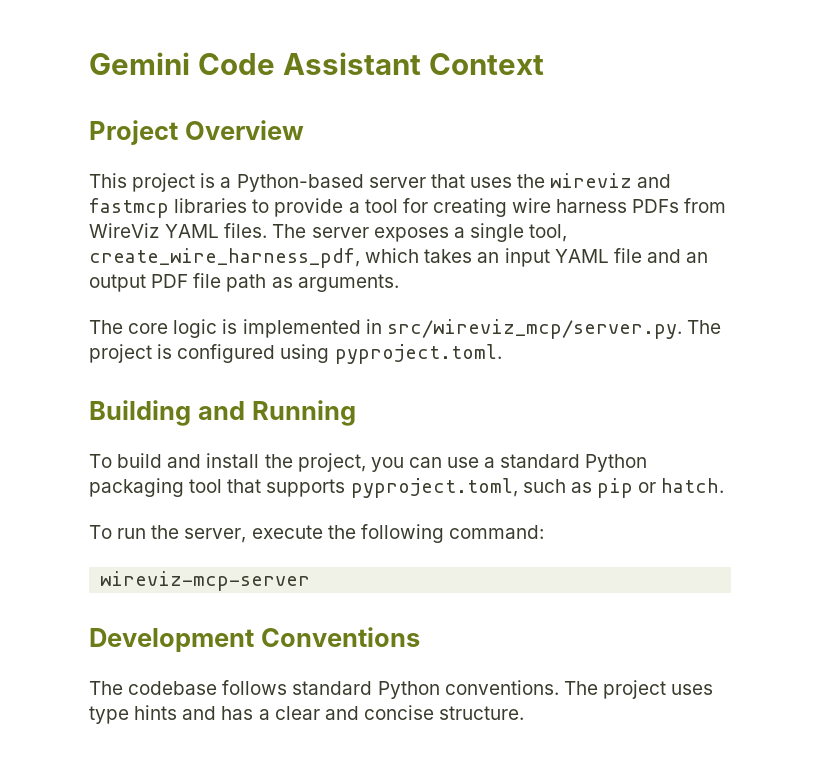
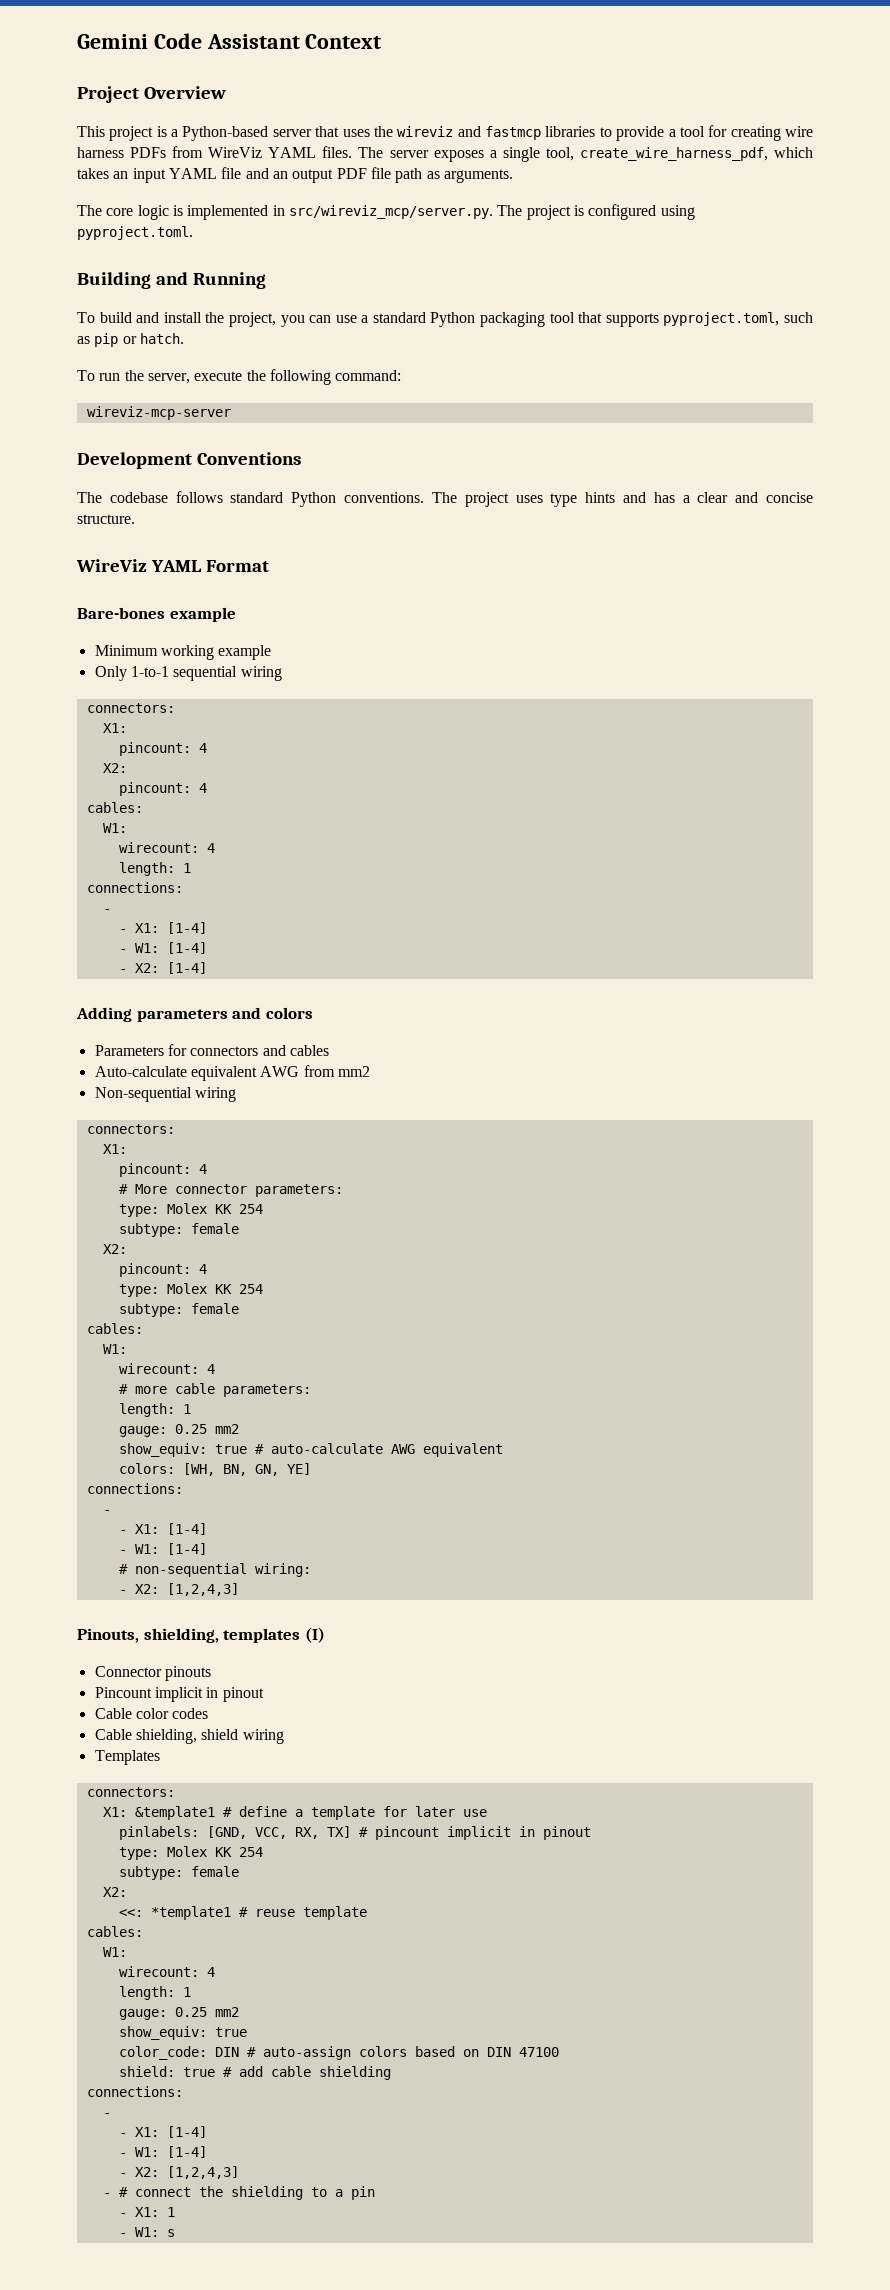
(525, 713) none -> [76,559,270,572] [77,607,236,622] [94,645,272,660] [94,666,282,681] [86,703,175,713] [102,723,127,733] [118,742,207,756] [102,763,127,773] [118,782,207,796] [86,802,143,813] [102,823,127,833] [118,842,215,853] [118,862,191,876] [86,882,183,893] [102,909,111,913] [118,922,207,934] [118,942,207,954] [118,962,207,974] [76,1007,313,1022] [94,1044,329,1056] [94,1065,370,1081] [94,1087,236,1102] [86,1124,175,1134] [102,1144,127,1154] [118,1163,207,1177] [118,1184,343,1197] [118,1203,263,1217] [118,1223,239,1237] [102,1244,127,1254] [118,1263,207,1277] [118,1283,263,1297] [118,1303,239,1317] [86,1323,143,1334] [102,1344,127,1354] [118,1363,215,1374] [118,1383,311,1397] [118,1403,191,1417] [118,1424,239,1437] [118,1443,503,1457] [118,1463,311,1476] [86,1483,183,1494] [102,1510,111,1514] [118,1523,207,1535] [118,1543,207,1555] [118,1563,311,1577] [118,1583,239,1596] [77,1627,325,1643] [94,1666,211,1681] [94,1687,264,1702] [94,1708,209,1719] [94,1729,284,1744] [94,1750,160,1765] [86,1787,175,1797] [102,1806,487,1820] [118,1826,591,1840] [118,1846,263,1860] [118,1866,239,1880] [102,1887,127,1897] [118,1906,367,1920] [86,1926,143,1937] [102,1947,127,1957] [118,1966,215,1977] [118,1986,191,2000] [118,2007,239,2020] [118,2026,247,2040] [118,2046,559,2060] [118,2066,391,2080] [86,2086,183,2097] [102,2113,111,2117] [118,2126,207,2138] [118,2146,207,2158] [118,2166,239,2179] [102,2186,375,2200] [118,2207,175,2217] [118,2227,175,2237] // WireViz YAML Format // Bare-bones example // Minimum working example // Only 1-to-1 sequential wiring // connectors: // X1: // pincount: 4 // X2: // pincount: 4 // cables: // W1: // wirecount: 4 // length: 1 // connections: // - // - X1: [1-4] // - W1: [1-4] // - X2: [1-4] // Adding parameters and colors // Parameters for connectors and cables // Auto-calculate equivalent AWG from mm2 // Non-sequential wiring // connectors: // X1: // pincount: 4 // # More connector parameters: // type: Molex KK 254 // subtype: female // X2: // pincount: 4 // type: Molex KK 254 // subtype: female // cables: // W1: // wirecount: 4 // # more cable parameters: // length: 1 // gauge: 0.25 mm2 // show_equiv: true # auto-calculate AWG equivalent // colors: [WH, BN, GN, YE] // connections: // - // - X1: [1-4] // - W1: [1-4] // # non-sequential wiring: // - X2: [1,2,4,3] // Pinouts, shielding, templates (I) // Connector pinouts // Pincount implicit in pinout // Cable color codes // Cable shielding, shield wiring // Templates // connectors: // X1: &template1 # define a template for later use // pinlabels: [GND, VCC, RX, TX] # pincount implicit in pinout // type: Molex KK 254 // subtype: female // X2: // <<: *template1 # reuse template // cables: // W1: // wirecount: 4 // length: 1 // gauge: 0.25 mm2 // show_equiv: true // color_code: DIN # auto-assign colors based on DIN 47100 // shield: true # add cable shielding // connections: // - // - X1: [1-4] // - W1: [1-4] // - X2: [1,2,4,3] // - # connect the shielding to a pin // - X1: 1 // - W1: s

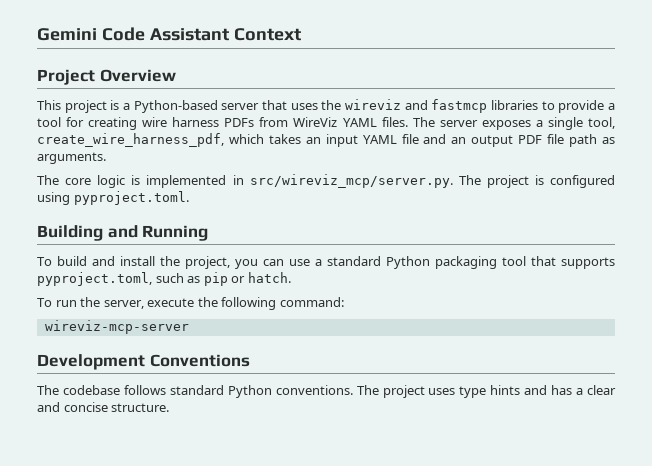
[76,559,270,572] [77,607,236,622] [94,645,272,660] [94,666,282,681] [86,703,175,713] [102,723,127,733] [118,742,207,756] [102,763,127,773] [118,782,207,796] [86,802,143,813] [102,823,127,833] [118,842,215,853] [118,862,191,876] [86,882,183,893] [102,909,111,913] [118,922,207,934] [118,942,207,954] [118,962,207,974] [76,1007,313,1022] [94,1044,329,1056] [94,1065,370,1081] [94,1087,236,1102] [86,1124,175,1134] [102,1144,127,1154] [118,1163,207,1177] [118,1184,343,1197] [118,1203,263,1217] [118,1223,239,1237] [102,1244,127,1254] [118,1263,207,1277] [118,1283,263,1297] [118,1303,239,1317] [86,1323,143,1334] [102,1344,127,1354] [118,1363,215,1374] [118,1383,311,1397] [118,1403,191,1417] [118,1424,239,1437] [118,1443,503,1457] [118,1463,311,1476] [86,1483,183,1494] [102,1510,111,1514] [118,1523,207,1535] [118,1543,207,1555] [118,1563,311,1577] [118,1583,239,1596] [77,1627,325,1643] [94,1666,211,1681] [94,1687,264,1702] [94,1708,209,1719] [94,1729,284,1744] [94,1750,160,1765] [86,1787,175,1797] [102,1806,487,1820] [118,1826,591,1840] [118,1846,263,1860] [118,1866,239,1880] [102,1887,127,1897] [118,1906,367,1920] [86,1926,143,1937] [102,1947,127,1957] [118,1966,215,1977] [118,1986,191,2000] [118,2007,239,2020] [118,2026,247,2040] [118,2046,559,2060] [118,2066,391,2080] [86,2086,183,2097] [102,2113,111,2117] [118,2126,207,2138] [118,2146,207,2158] [118,2166,239,2179] [102,2186,375,2200] [118,2207,175,2217] [118,2227,175,2237] // WireViz YAML Format // Bare-bones example // Minimum working example // Only 1-to-1 sequential wiring // connectors: // X1: // pincount: 4 // X2: // pincount: 4 // cables: // W1: // wirecount: 4 // length: 1 // connections: // - // - X1: [1-4] // - W1: [1-4] // - X2: [1-4] // Adding parameters and colors // Parameters for connectors and cables // Auto-calculate equivalent AWG from mm2 // Non-sequential wiring // connectors: // X1: // pincount: 4 // # More connector parameters: // type: Molex KK 254 // subtype: female // X2: // pincount: 4 // type: Molex KK 254 // subtype: female // cables: // W1: // wirecount: 4 // # more cable parameters: // length: 1 // gauge: 0.25 mm2 // show_equiv: true # auto-calculate AWG equivalent // colors: [WH, BN, GN, YE] // connections: // - // - X1: [1-4] // - W1: [1-4] // # non-sequential wiring: // - X2: [1,2,4,3] // Pinouts, shielding, templates (I) // Connector pinouts // Pincount implicit in pinout // Cable color codes // Cable shielding, shield wiring // Templates // connectors: // X1: &template1 # define a template for later use // pinlabels: [GND, VCC, RX, TX] # pincount implicit in pinout // type: Molex KK 254 // subtype: female // X2: // <<: *template1 # reuse template // cables: // W1: // wirecount: 4 // length: 1 // gauge: 0.25 mm2 // show_equiv: true // color_code: DIN # auto-assign colors based on DIN 47100 // shield: true # add cable shielding // connections: // - // - X1: [1-4] // - W1: [1-4] // - X2: [1,2,4,3] // - # connect the shielding to a pin // - X1: 1 // - W1: s -> (170, 407) none

